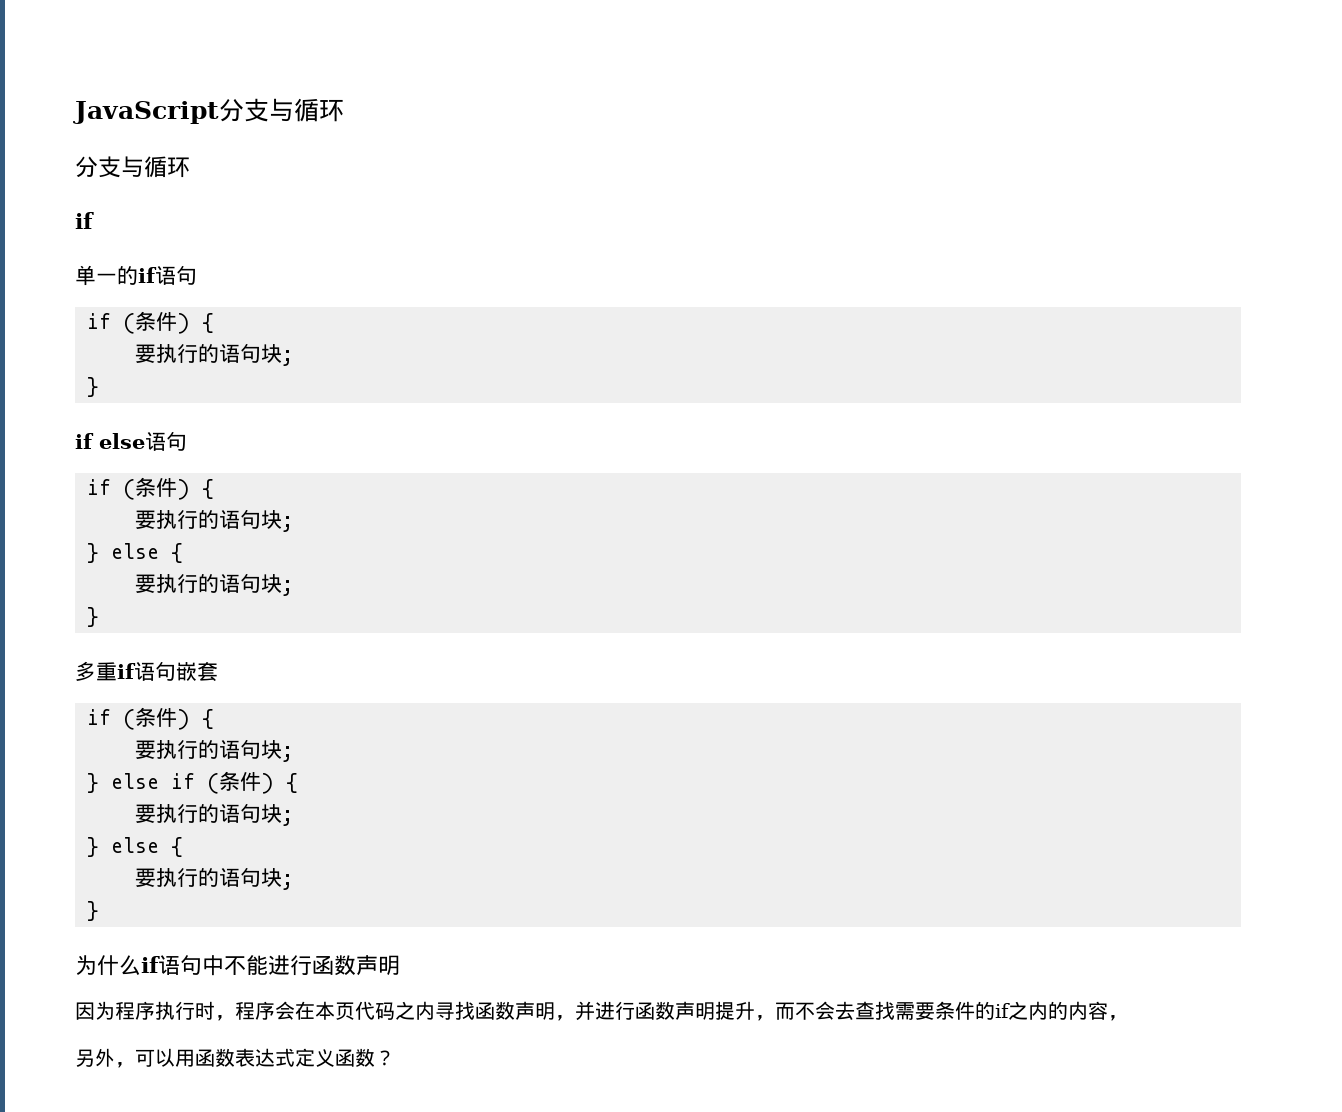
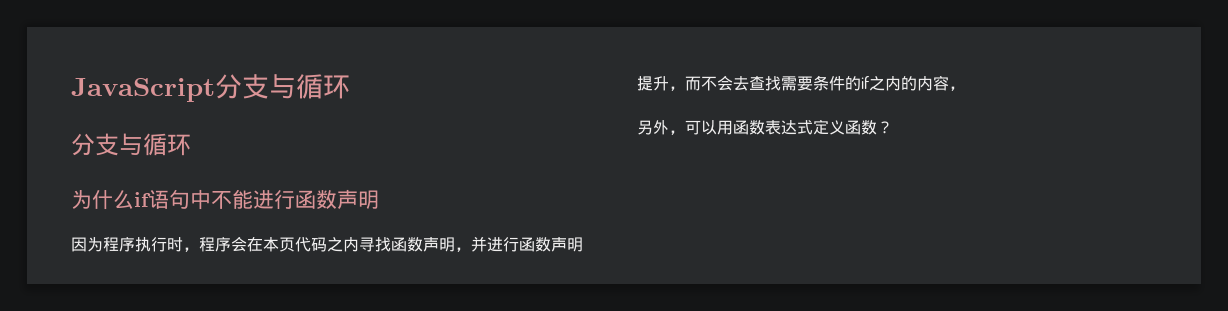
[75,212,94,229] [75,265,197,286] [87,311,214,334] [135,343,293,366] [87,377,99,397] [75,431,187,451] [87,477,214,500] [135,509,293,532] [87,543,183,563] [135,573,293,596] [87,607,99,627] [75,661,218,681] [87,707,214,730] [135,739,293,762] [87,771,298,794] [135,803,293,826] [87,837,183,857] [135,867,293,890] [87,901,99,921] // if // 单一的if语句 // if (条件) { // 要执行的语句块; // } // if else语句 // if (条件) { // 要执行的语句块; // } else { // 要执行的语句块; // } // 多重if语句嵌套 // if (条件) { // 要执行的语句块; // } else if (条件) { // 要执行的语句块; // } else { // 要执行的语句块; // } -> (191, 145) none

